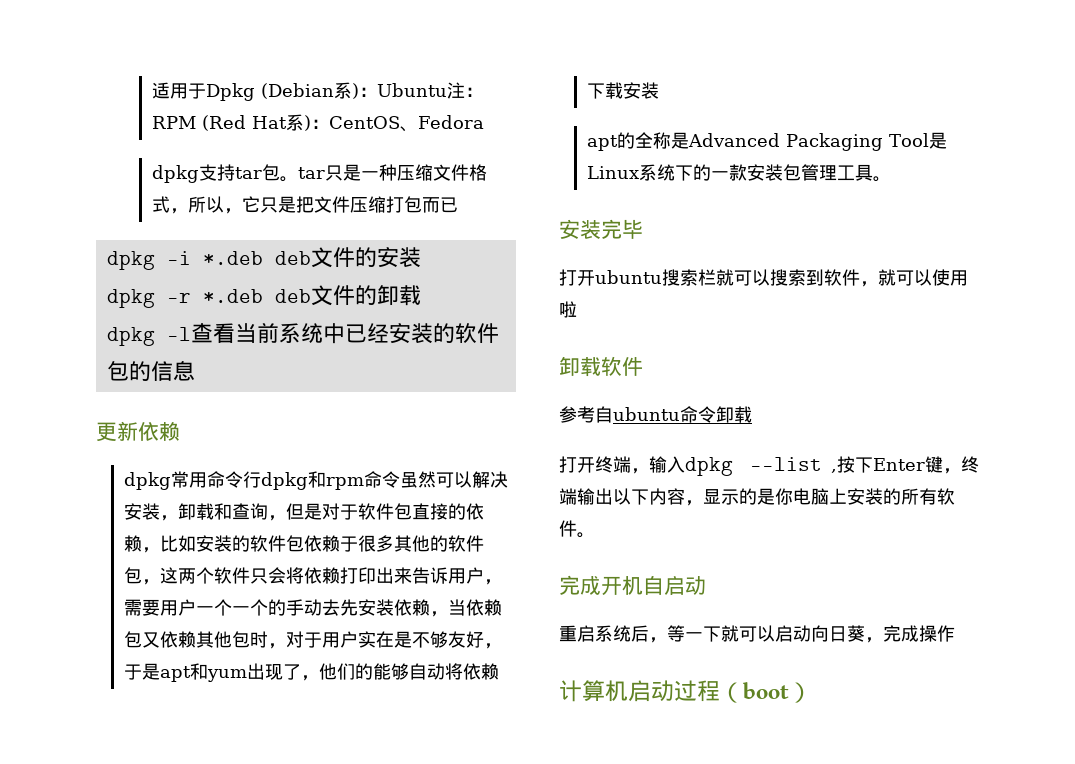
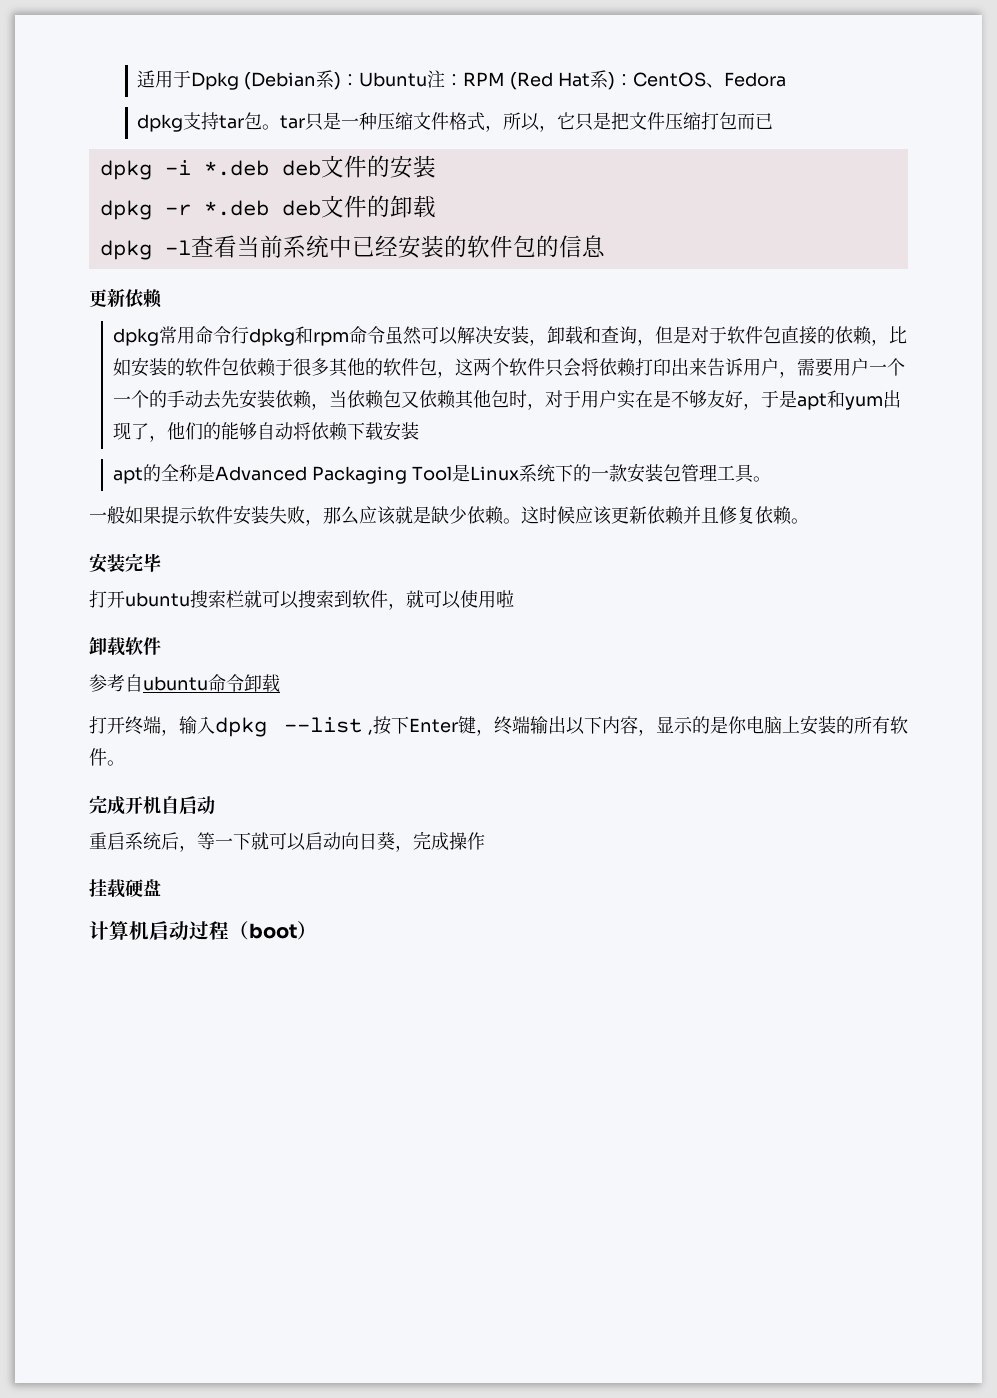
(891, 179) none -> [89,505,809,526] // 一般如果提示软件安装失败，那么应该就是缺少依赖。这时候应该更新依赖并且修复依赖。
(955, 633) none -> [89,879,161,898] // 挂载硬盘

